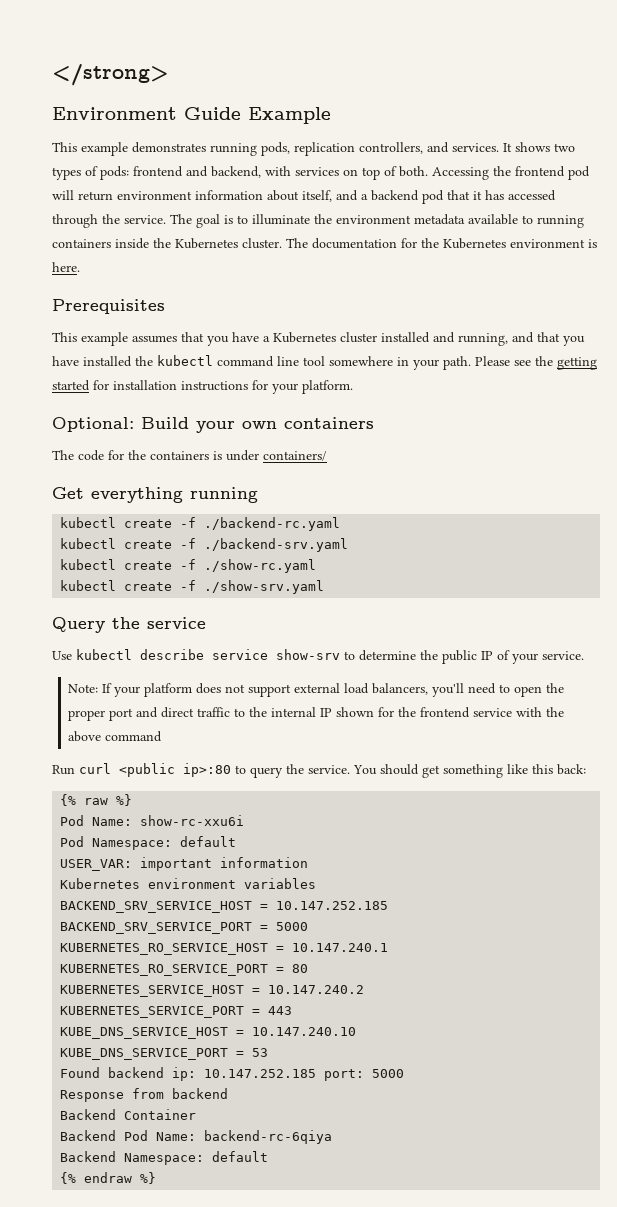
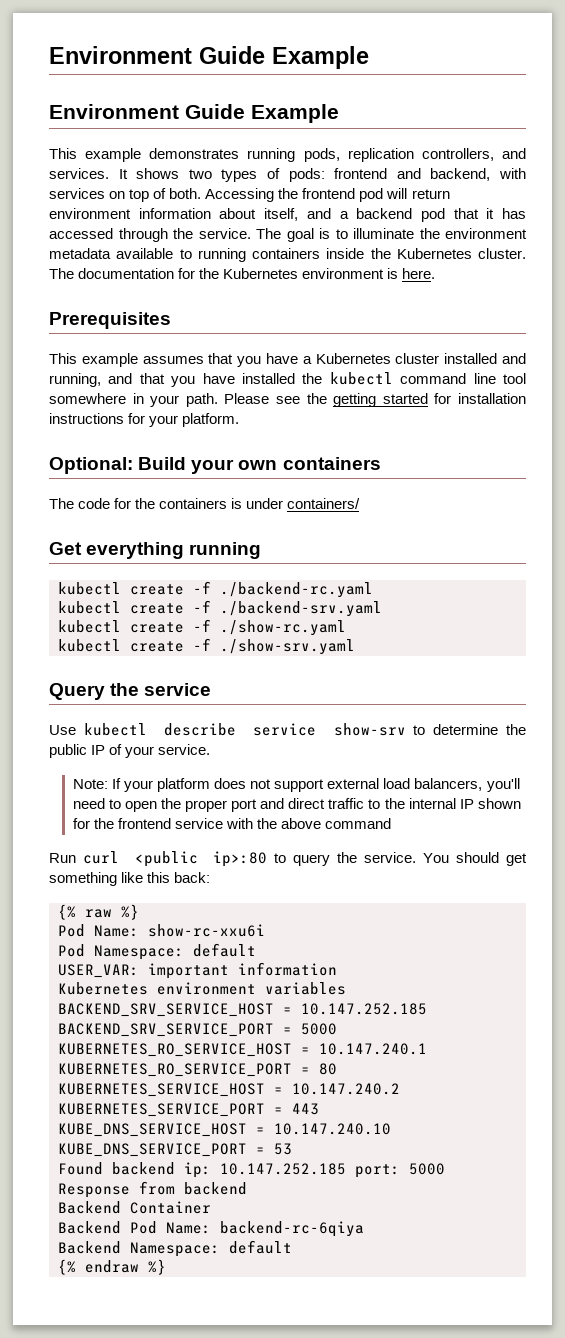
[52,64,169,86] </strong> -> [49,46,369,69] Environment Guide Example

